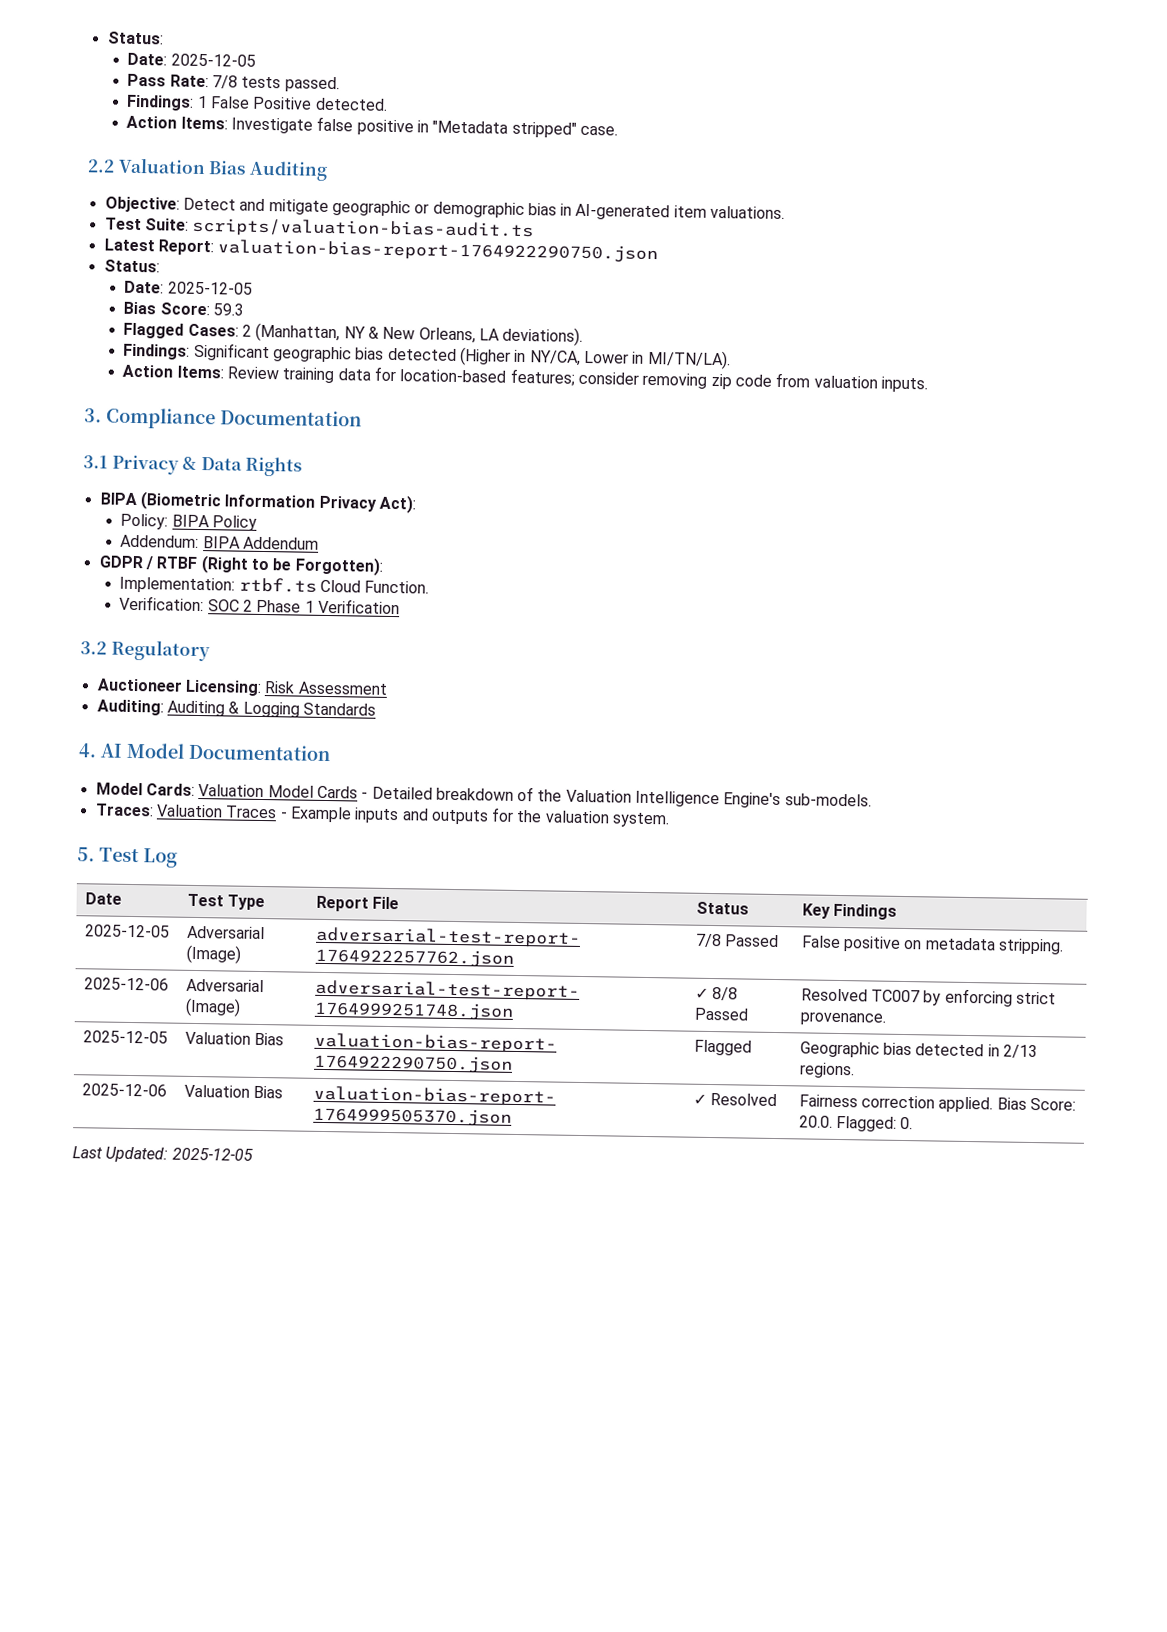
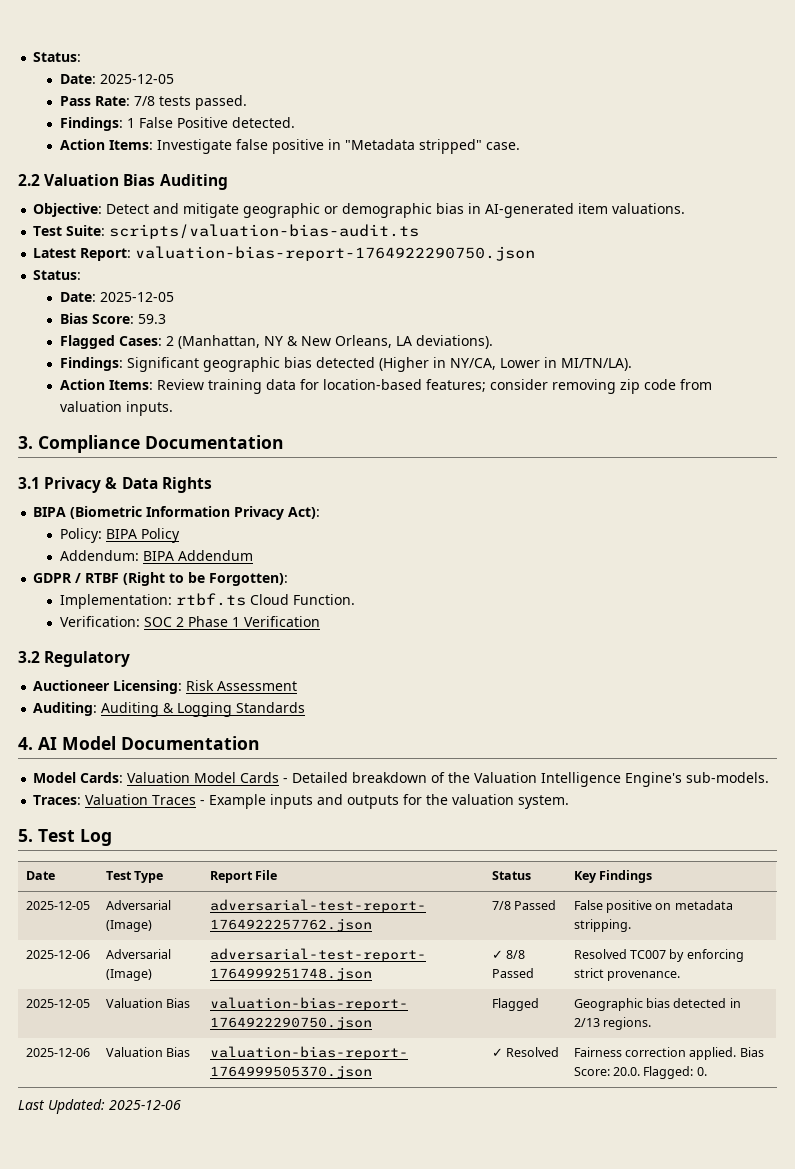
[171,1147,253,1161] 2025-12-05 -> [109,1100,181,1110] 2025-12-06

